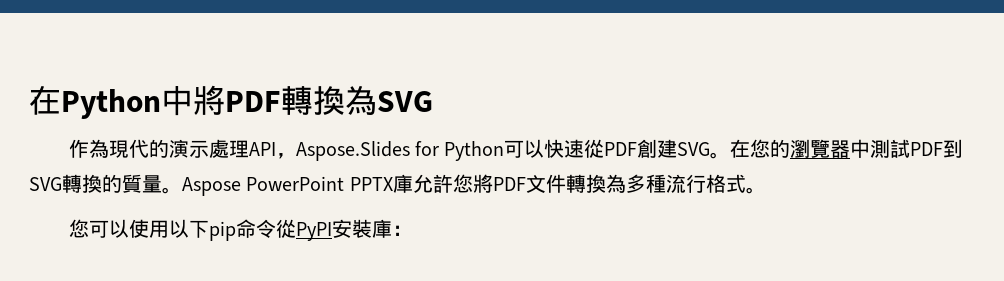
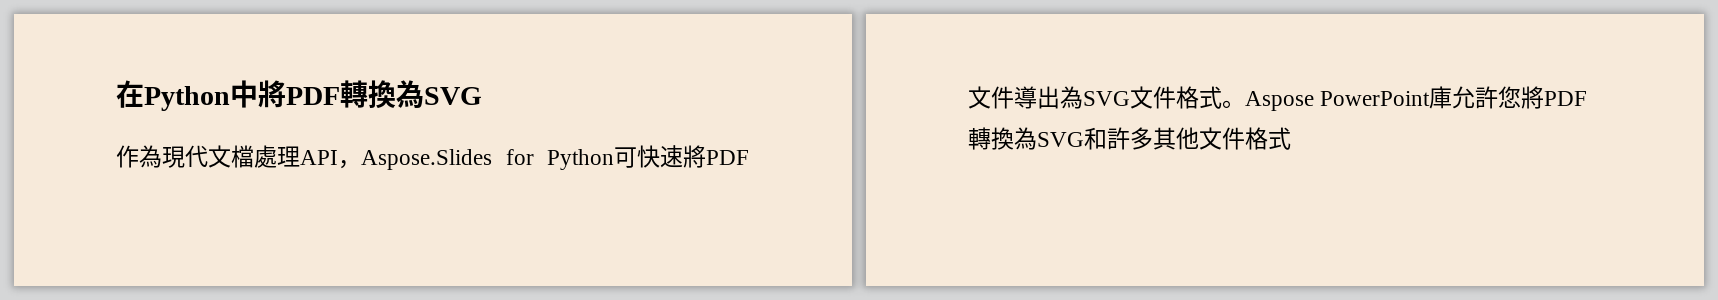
[148,139,209,158] 的演示 -> [208,145,254,168] 文檔
[524,139,964,159] [29,174,162,193] 以快速從PDF創建SVG。在您的瀏覽器中測試PDF到SVG轉換的質量 -> [637,145,749,168] [968,86,1222,109] 快速將PDF文件導出為SVG文件格式
[349,177,393,191] PPTX -> (1431, 98) none
[525,174,766,194] [68,219,412,241] 文件轉換為多種流行格式。 // 您可以使用以下pip命令從PyPI安裝庫： -> [968,127,1291,150] 轉換為SVG和許多其他文件格式

